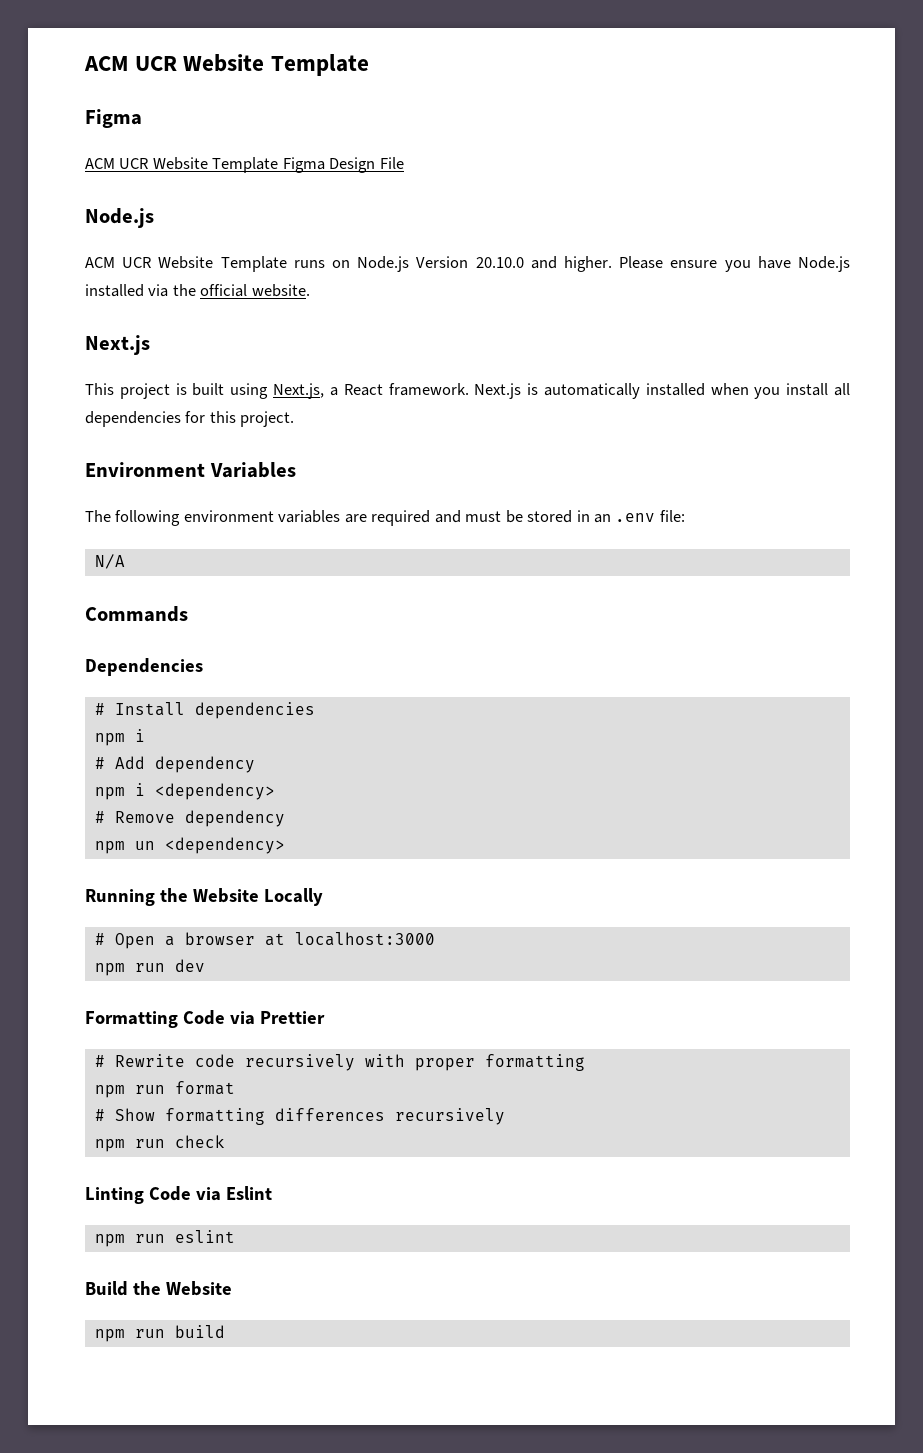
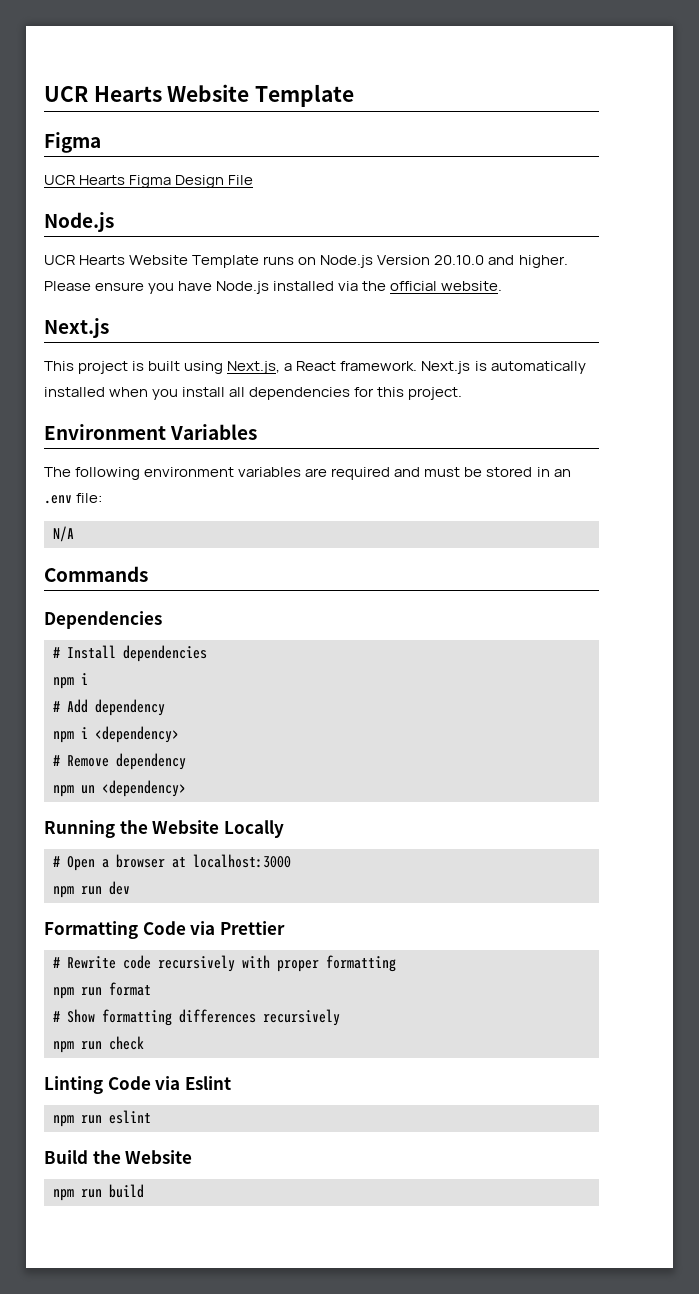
[84,56,178,71] ACM UCR -> [44,86,162,102] UCR Hearts
[85,157,279,173] ACM UCR Website Template -> [44,175,126,185] UCR Hearts
[85,257,152,268] ACM UCR -> [44,255,126,265] UCR Hearts

